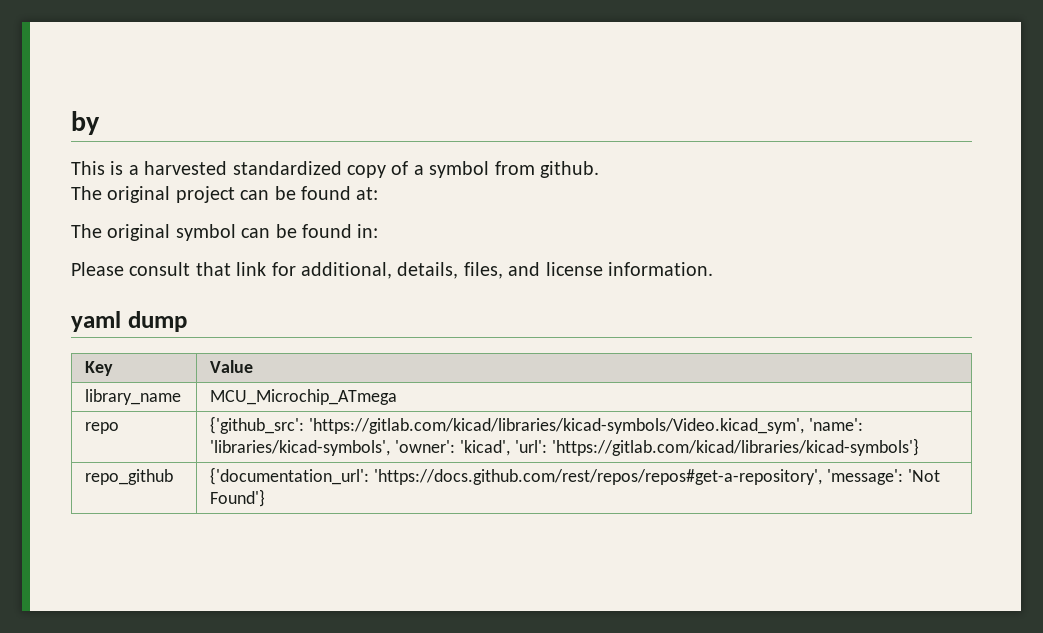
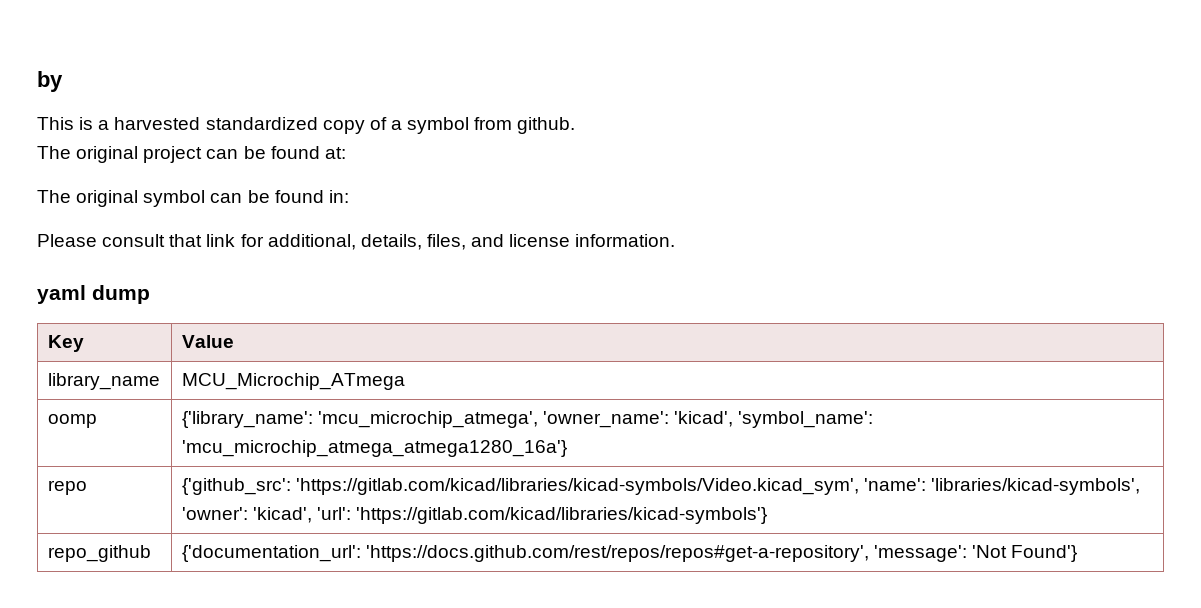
(398, 397) none -> [47,414,97,428] [181,411,874,428] [181,440,567,457] // oomp | {'library_name': 'mcu_microchip_atmega', 'owner_name': 'kicad', 'symbol_name': 'mcu_microchip_atmega_atmega1280_16a'}

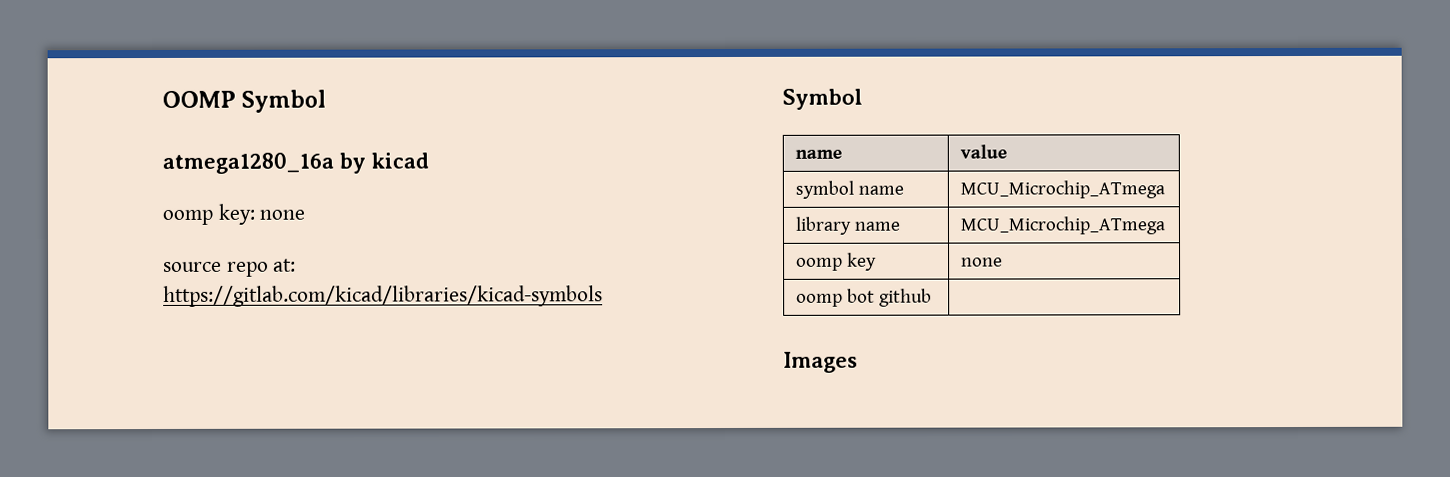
[37,71,63,92] [37,117,576,134] [37,146,346,163] [37,190,349,207] [37,234,676,250] [37,285,150,304] [47,335,84,352] [181,335,234,348] [47,373,160,390] [181,373,405,390] [47,414,97,428] [181,411,874,428] [181,440,567,457] [47,480,87,495] [181,478,1141,495] [181,507,768,524] [47,545,151,562] [181,545,1078,562] by // This is a harvested standardized copy of a symbol from github. // The original project can be found at: // The original symbol can be found in: // Please consult that link for additional, details, files, and license information. // yaml dump // Key | Value // library_name | MCU_Microchip_ATmega // oomp | {'library_name': 'mcu_microchip_atmega', 'owner_name': 'kicad', 'symbol_name': 'mcu_microchip_atmega_atmega1280_16a'} // repo | {'github_src': 'https://gitlab.com/kicad/libraries/kicad-symbols/Video.kicad_sym', 'name': 'libraries/kicad-symbols', 'owner': 'kicad', 'url': 'https://gitlab.com/kicad/libraries/kicad-symbols'} // repo_github | {'documentation_url': 'https://docs.github.com/rest/repos/repos#get-a-repository', 'message': 'Not Found'} -> [162,89,327,113] [162,152,429,174] [162,203,306,225] [163,258,297,277] [163,285,603,307] [782,88,863,110] [795,149,843,159] [960,144,1008,159] [795,180,905,199] [960,180,1166,199] [795,216,901,235] [960,216,1166,235] [796,252,878,271] [961,257,1004,267] [796,288,933,307] [783,351,858,373] OOMP Symbol // atmega1280_16a by kicad // oomp key: none // source repo at: https://gitlab.com/kicad/libraries/kicad-symbols // Symbol // name | value // symbol name | MCU_Microchip_ATmega // library name | MCU_Microchip_ATmega // oomp key | none // oomp bot github | // Images

